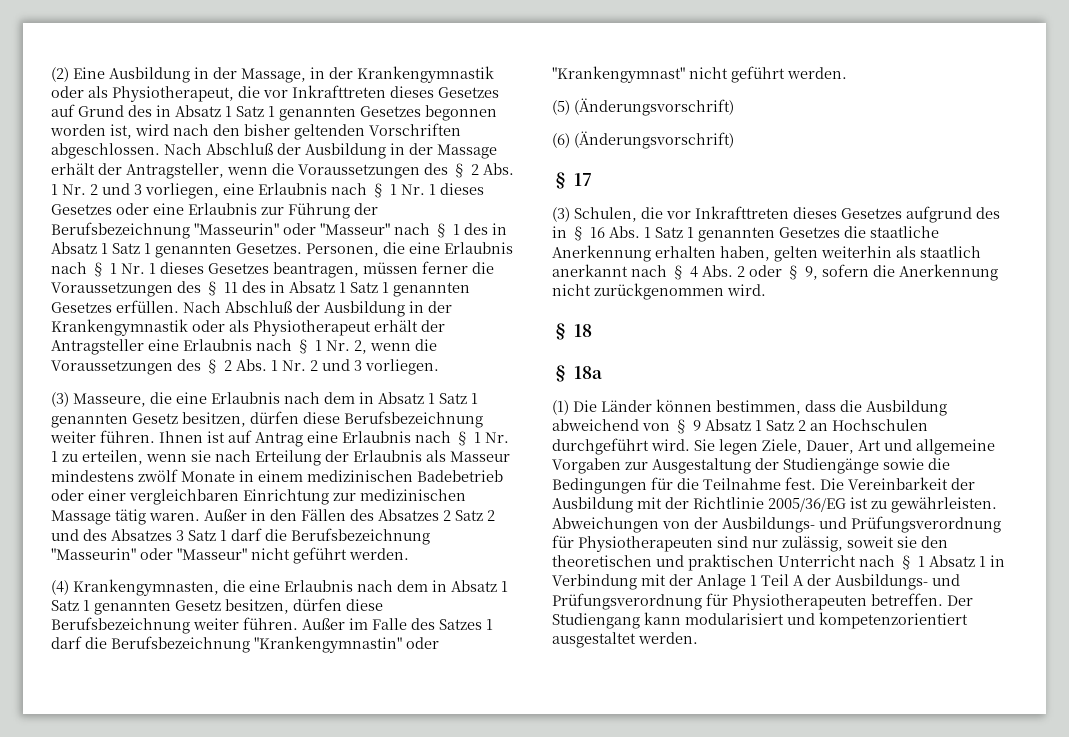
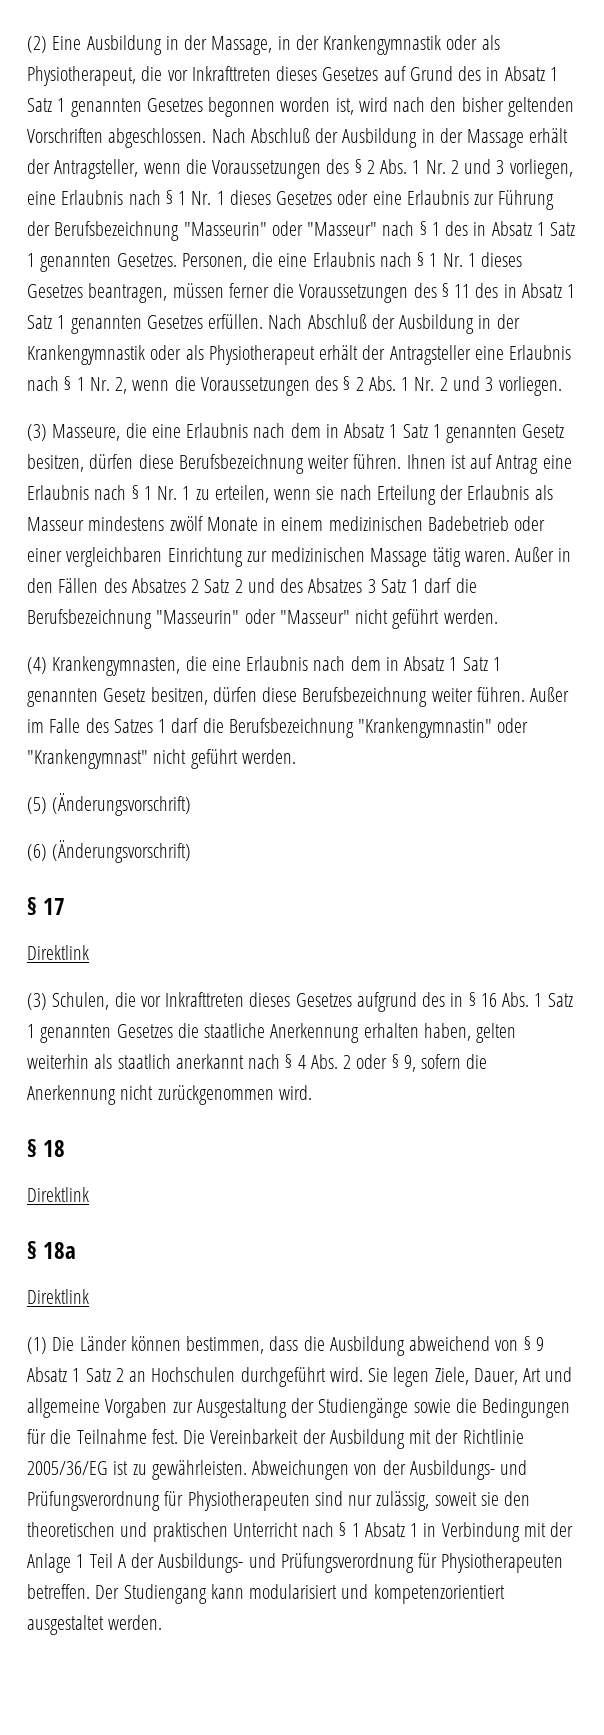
(592, 179) none -> [27,945,89,960] // Direktlink
(592, 330) none -> [27,1187,89,1202] // Direktlink
(602, 372) none -> [27,1289,89,1304] // Direktlink

